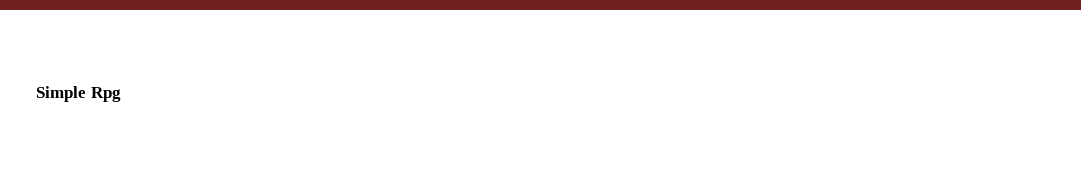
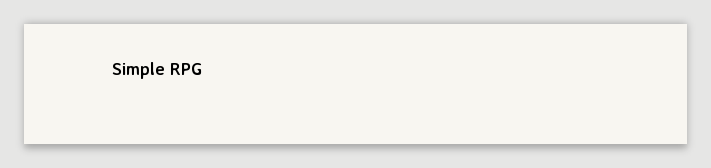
[90,87,121,102] Rpg -> [170,63,202,75] RPG

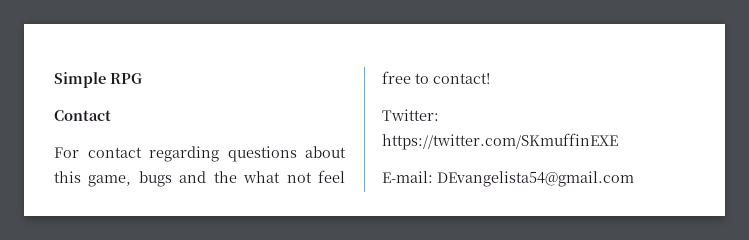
(202, 69) none -> [54,110,111,121] [54,146,346,162] [54,170,345,187] [382,71,490,84] [382,109,439,121] [382,133,618,150] [382,171,634,187] // Contact // For contact regarding questions about this game, bugs and the what not feel free to contact! // Twitter: https://twitter.com/SKmuffinEXE // E-mail: DEvangelista54@gmail.com

